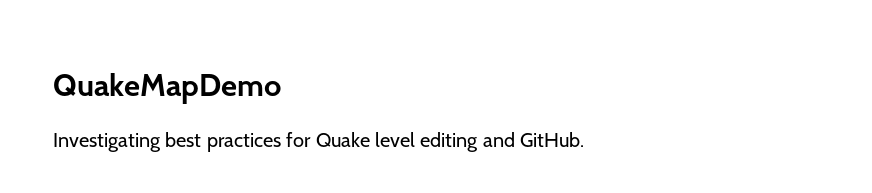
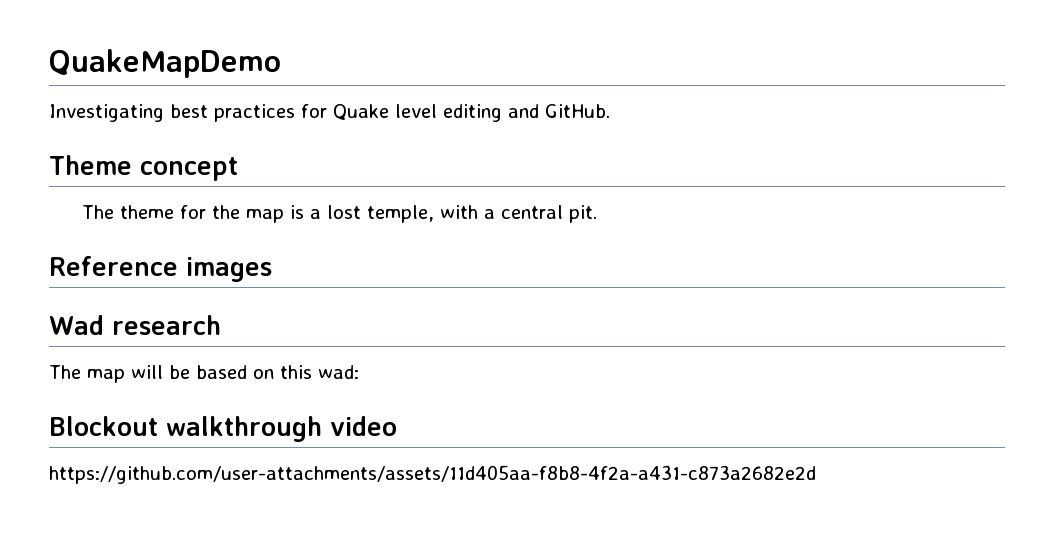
(585, 139) none -> [49,155,238,181] [81,205,597,223] [49,256,272,282] [49,315,221,335] [49,365,359,383] [49,416,397,442] [49,465,816,484] // Theme concept // The theme for the map is a lost temple, with a central pit. // Reference images // Wad research // The map will be based on this wad: // Blockout walkthrough video // https://github.com/user-attachments/assets/11d405aa-f8b8-4f2a-a431-c873a2682e2d

